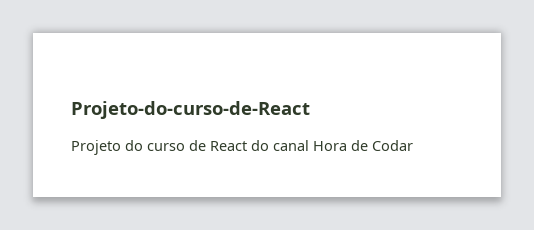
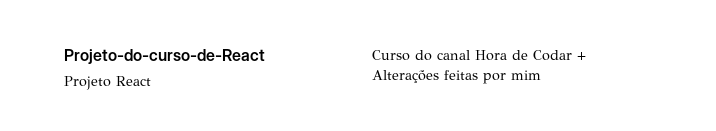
[125,140,206,151] do curso de -> (111, 83) none
(247, 146) none -> [372,50,410,61] // Curso
(413, 145) none -> [577,52,586,60] [372,70,541,84] + Alterações feitas por mim

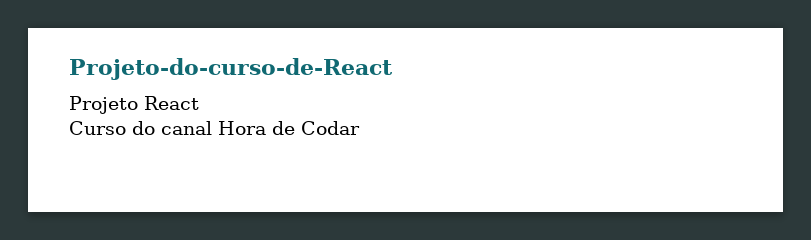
[577,52,586,60] [372,70,541,84] + Alterações feitas por mim -> (360, 128) none

